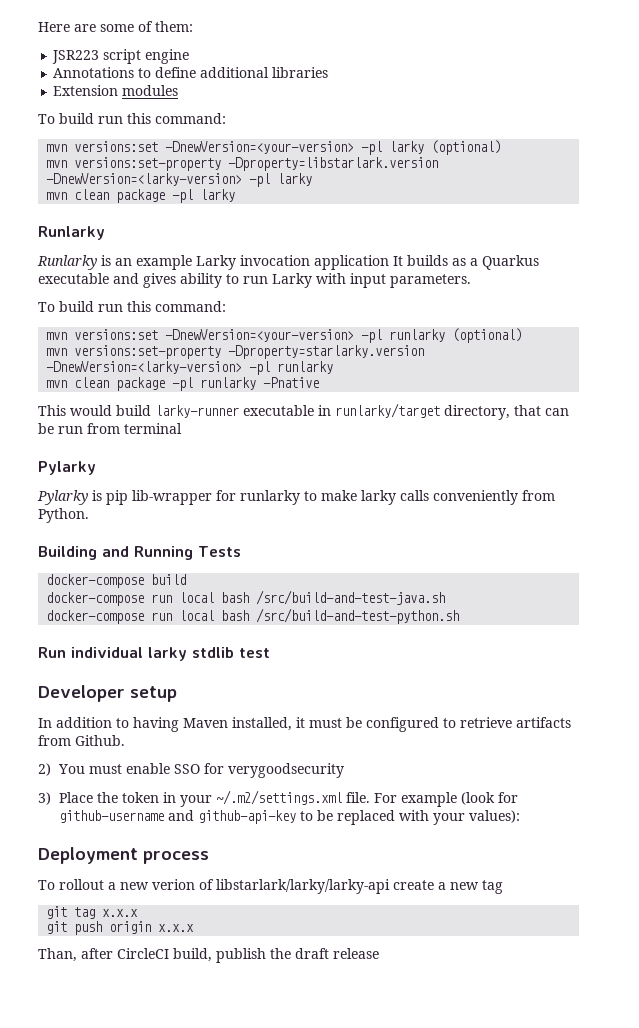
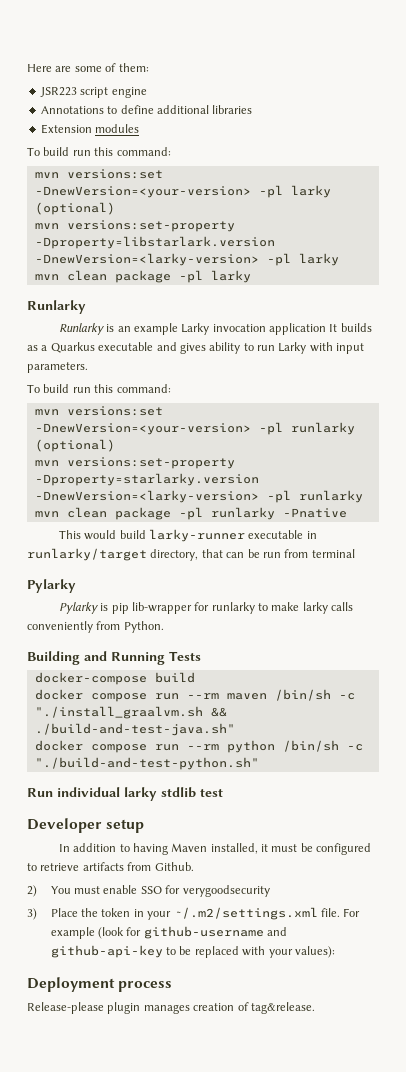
[46,590,446,606] [46,608,460,624] docker-compose run local bash /src/build-and-test-java.sh // docker-compose run local bash /src/build-and-test-python.sh -> [34,689,355,702] [34,706,227,719] [34,723,235,736] [34,740,363,753] [34,757,259,770] docker compose run --rm maven /bin/sh -c "./install_graalvm.sh && ./build-and-test-java.sh" // docker compose run --rm python /bin/sh -c "./build-and-test-python.sh"
[38,879,503,894] [46,906,139,919] [46,921,195,935] [38,948,379,963] To rollout a new verion of libstarlark/larky/larky-api create a new tag // git tag x.x.x // git push origin x.x.x // Than, after CircleCI build, publish the draft release -> [27,1002,315,1014] Release-please plugin manages creation of tag&release.

